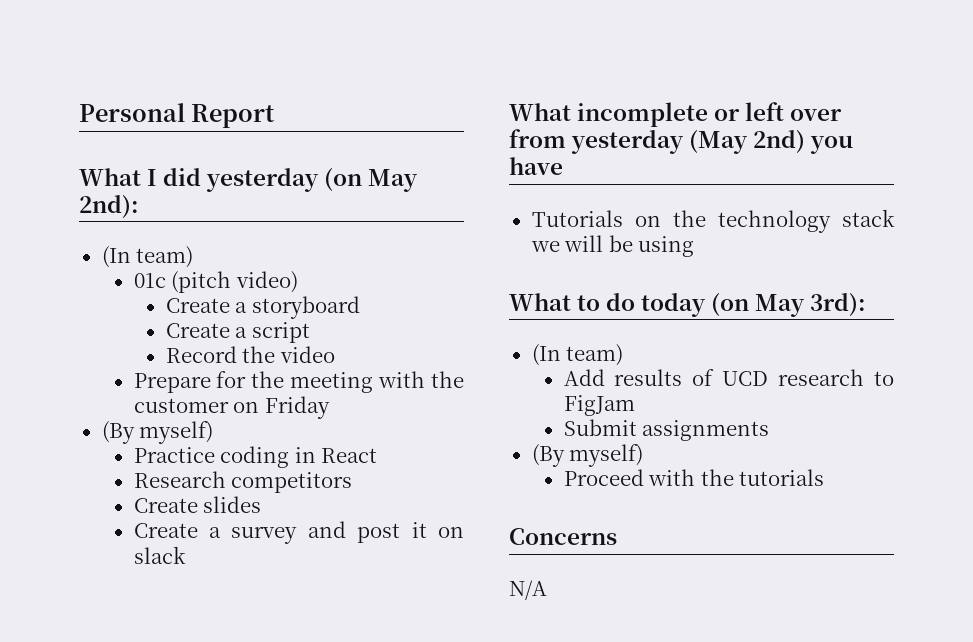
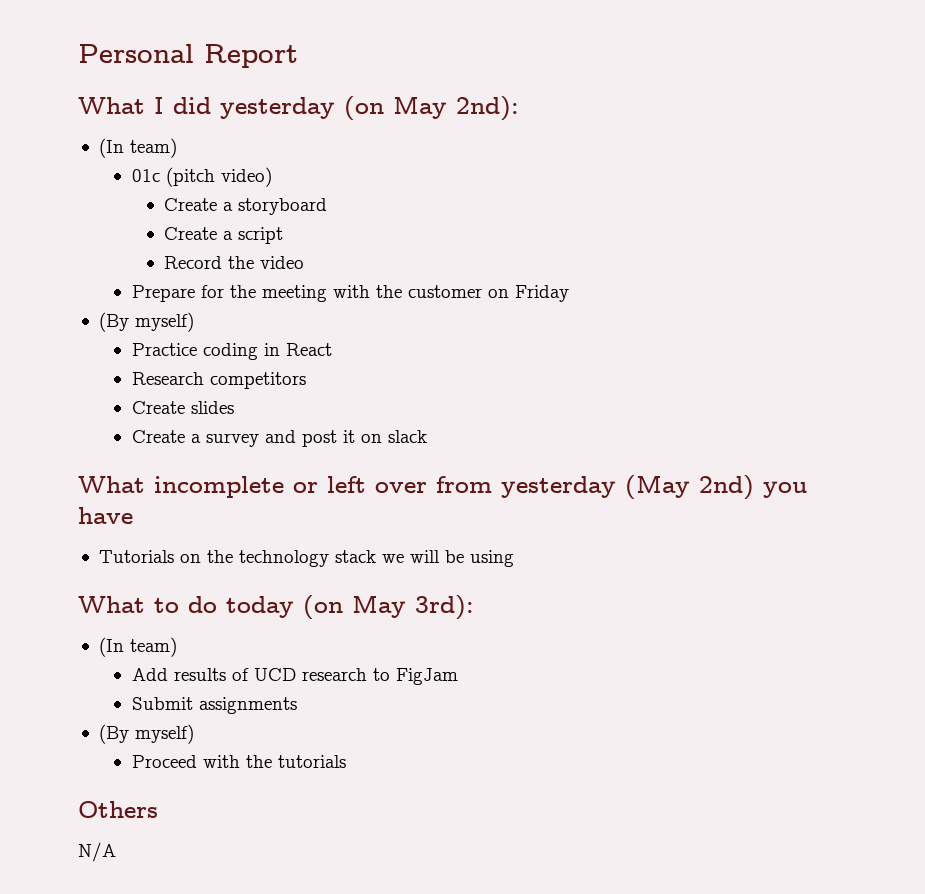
[509,528,617,545] Concerns -> [78,801,158,818] Others

